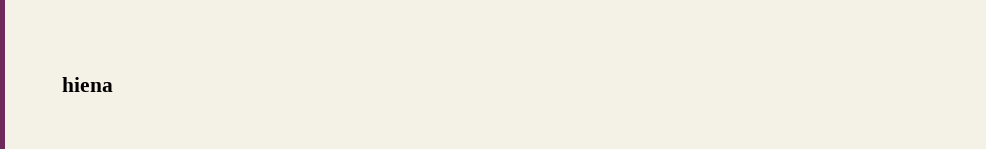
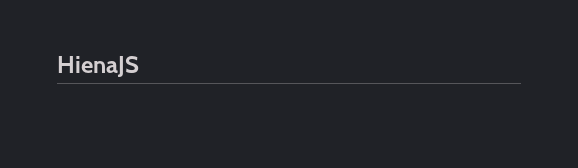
[62,77,113,92] hiena -> [57,56,139,77] HienaJS

